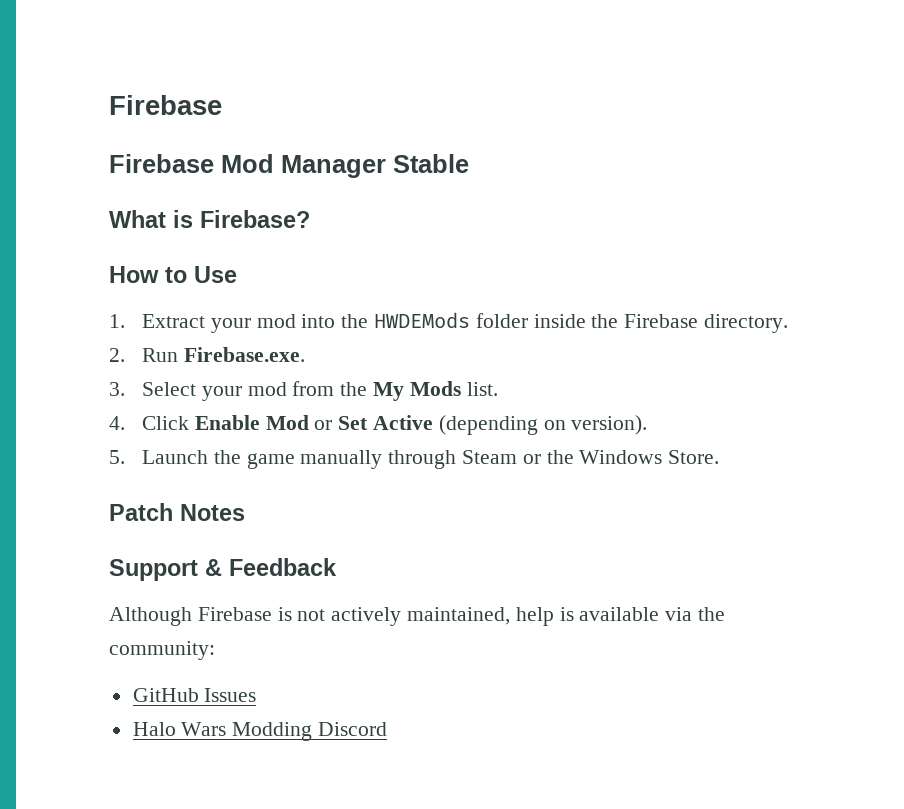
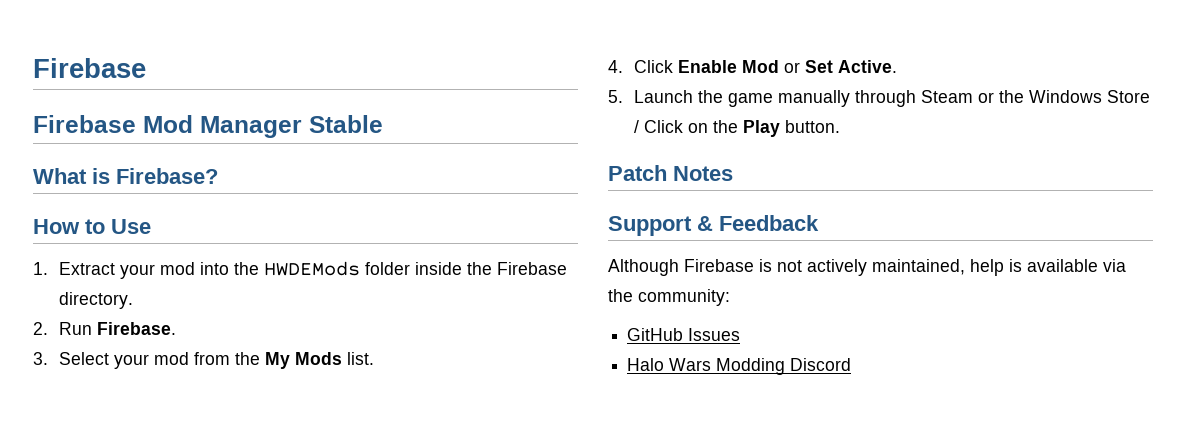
[183,347,305,362] Firebase.exe. -> [96,322,176,335] Firebase.
[373,415,648,435] Active (depending on version). -> [837,60,897,73] Active.
[668,450,720,464] Store. -> [1106,90,1150,103] [633,120,840,137] Store / Click on the Play button.

